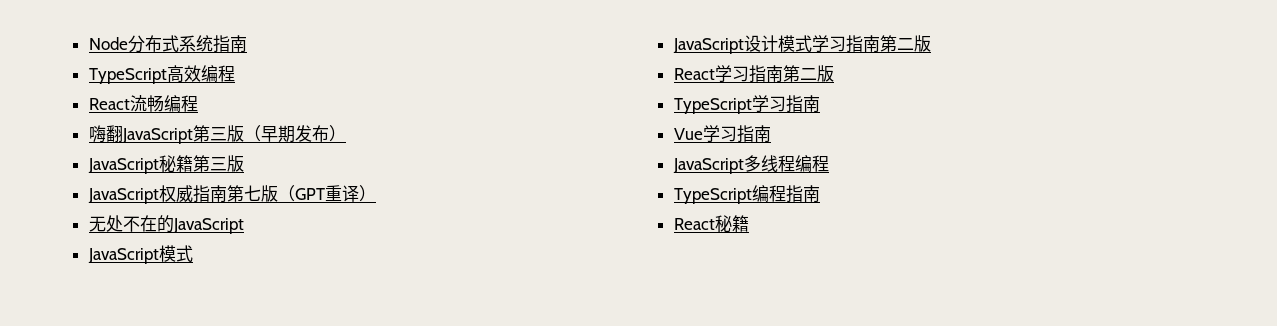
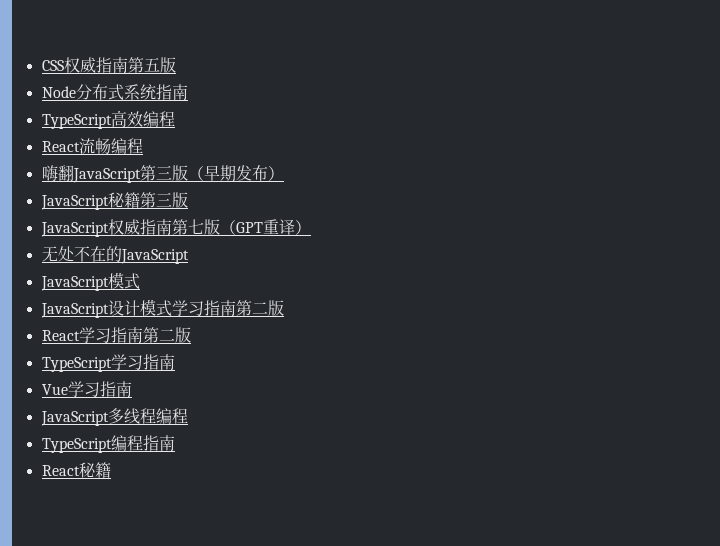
(88, 43) none -> [41,57,176,73] CSS权威指南第五版 //

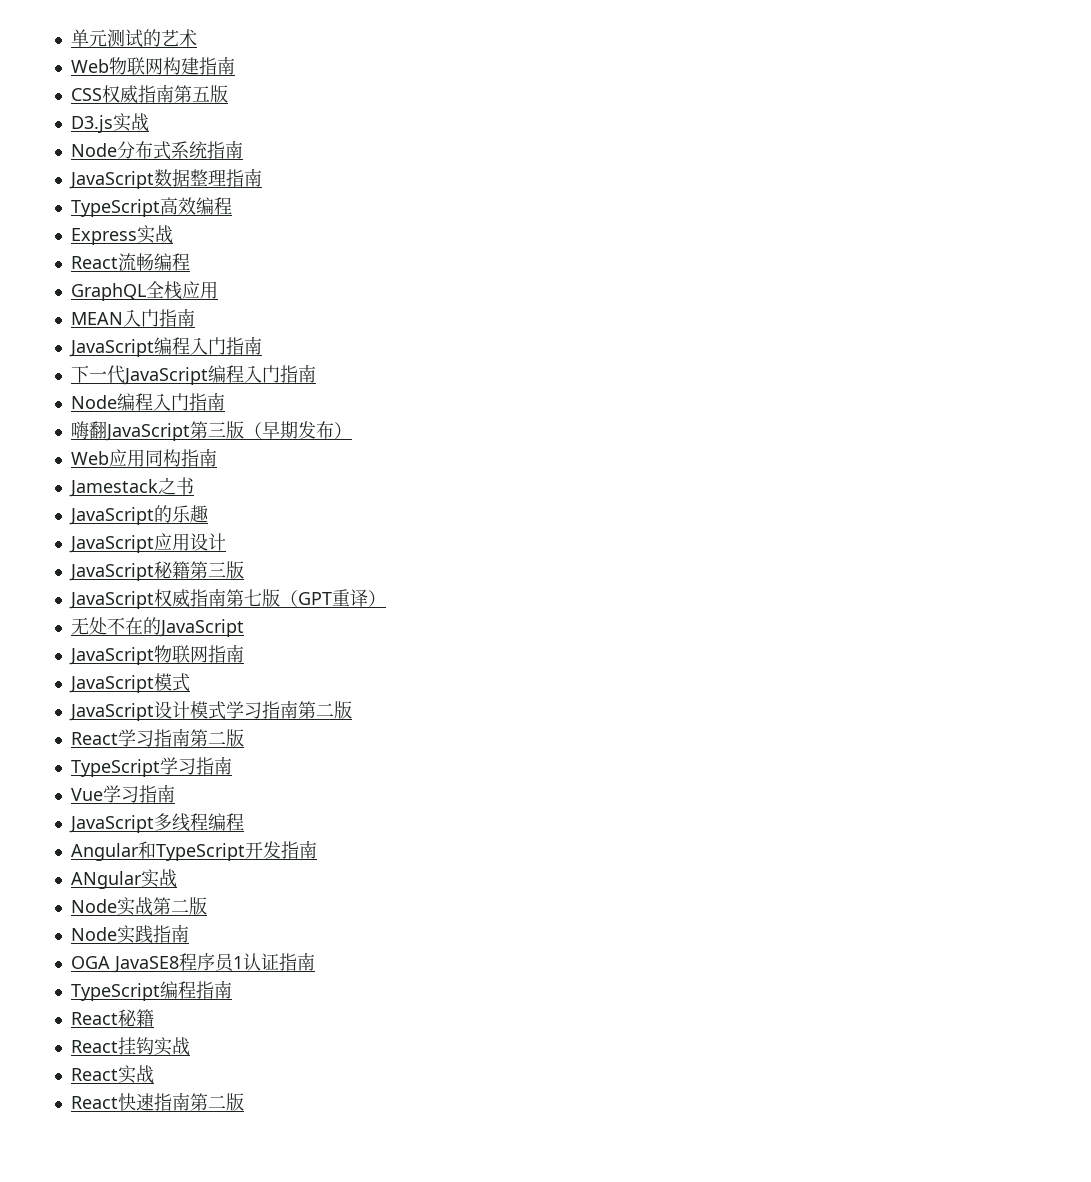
(41, 65) none -> [70,29,197,48] [70,56,235,75] 单元测试的艺术 // Web物联网构建指南 //
(176, 65) none -> [70,113,149,133] // D3.js实战
(188, 92) none -> [68,168,262,189] // JavaScript数据整理指南
(175, 119) none -> [70,225,173,245] // Express实战
(143, 146) none -> [70,281,218,301] [70,308,195,327] [68,336,262,357] [70,364,316,385] [70,392,225,411] // GraphQL全栈应用 // MEAN入门指南 // JavaScript编程入门指南 // 下一代JavaScript编程入门指南 // Node编程入门指南
(284, 173) none -> [70,448,217,467] [68,477,194,497] [68,505,208,525] [68,533,226,553] // Web应用同构指南 // Jamestack之书 // JavaScript的乐趣 // JavaScript应用设计
(189, 256) none -> [68,644,244,665] // JavaScript物联网指南
(188, 416) none -> [70,840,317,861] [70,869,177,889] [70,897,207,916] [70,924,189,944] [70,952,315,973] // Angular和TypeScript开发指南 // ANgular实战 // Node实战第二版 // Node实践指南 // OGA JavaSE8程序员1认证指南
(111, 470) none -> [70,1037,190,1056] [70,1065,154,1084] [70,1092,244,1111] // React挂钩实战 // React实战 // React快速指南第二版

